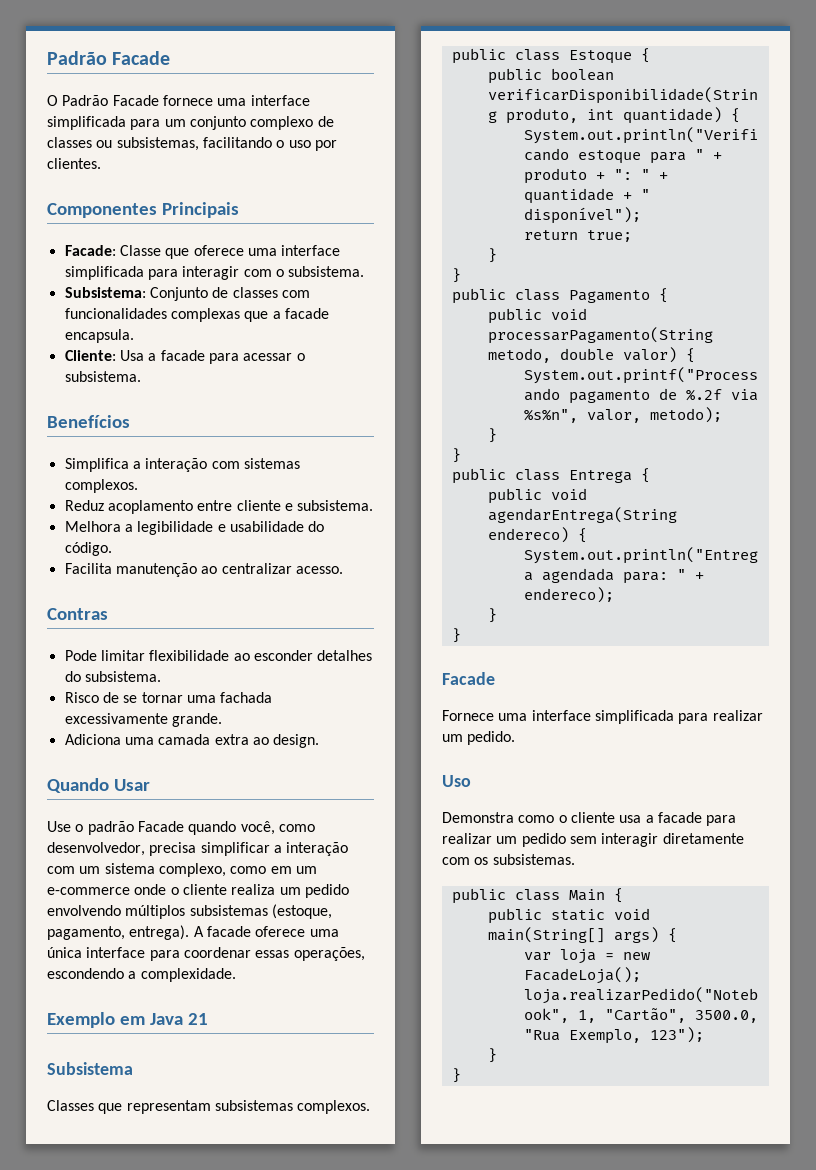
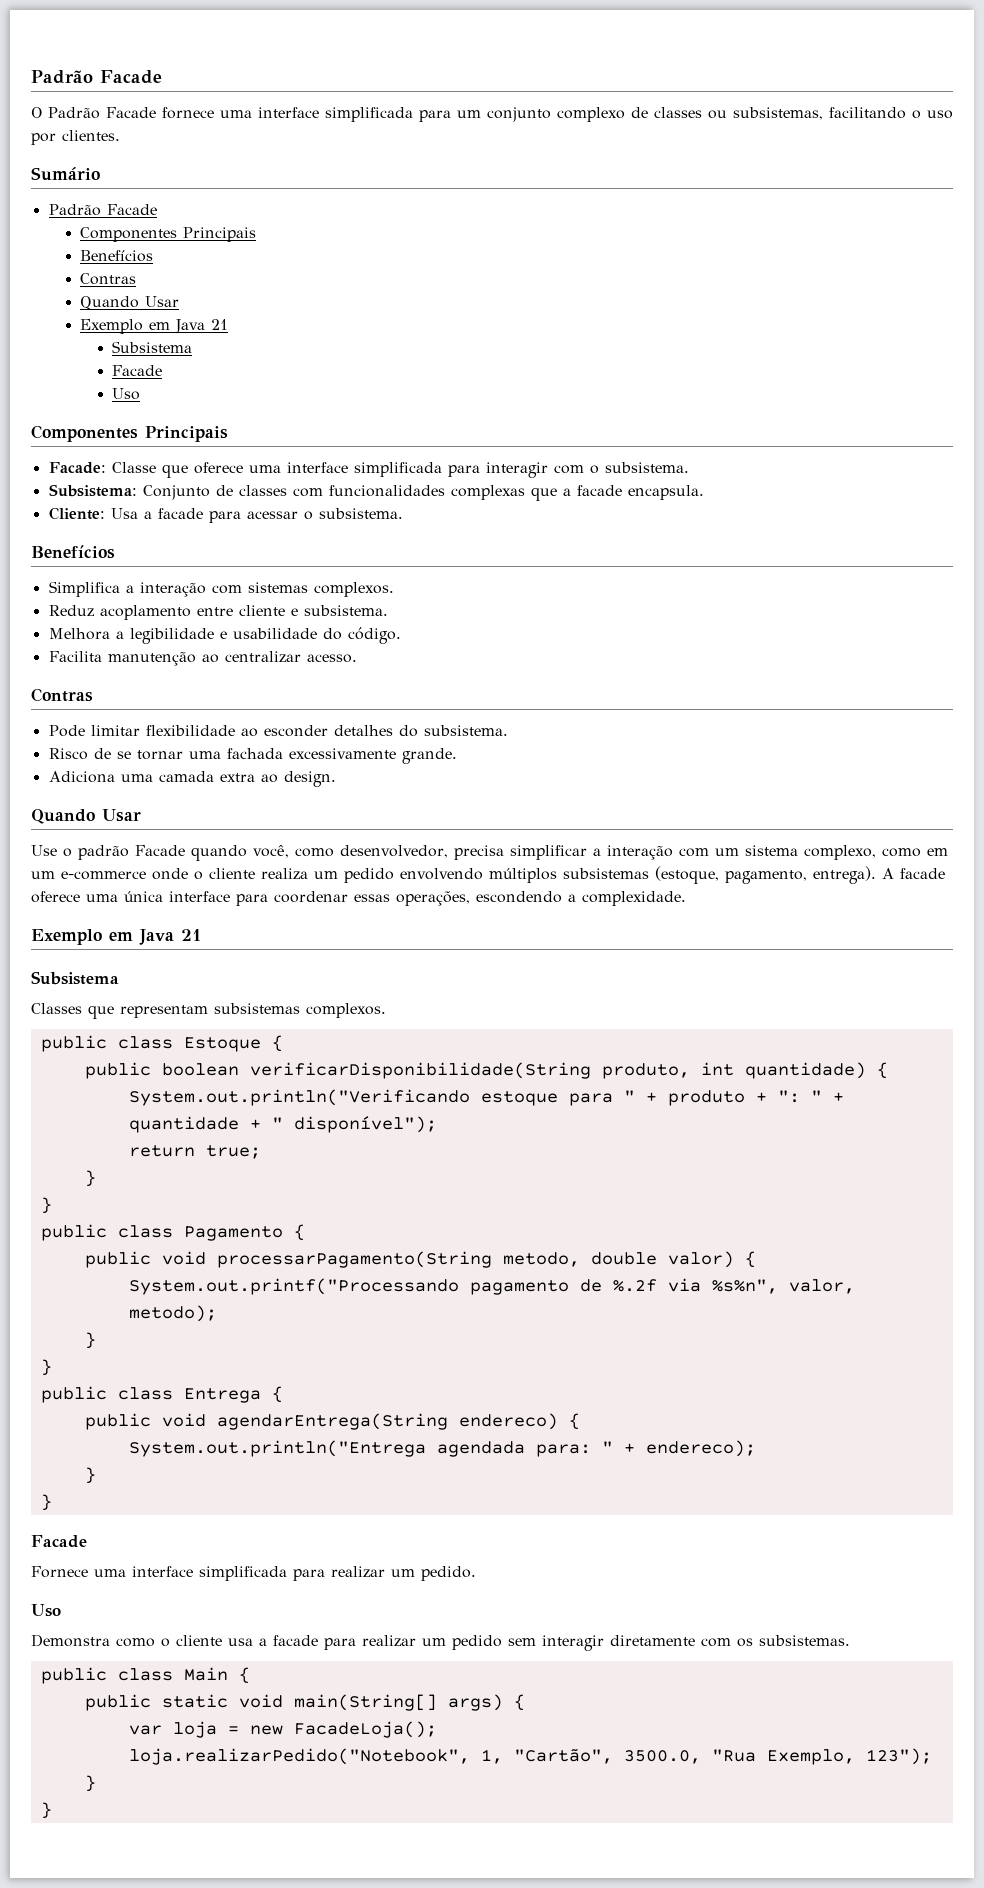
(101, 163) none -> [31,167,100,181] [48,204,157,216] [80,227,257,242] [80,250,154,262] [80,273,137,285] [80,296,180,310] [80,319,229,334] [112,341,193,353] [112,365,163,376] [112,388,141,400] // Sumário // Padrão Facade // Componentes Principais // Benefícios // Contras // Quando Usar // Exemplo em Java 21 // Subsistema // Facade // Uso

